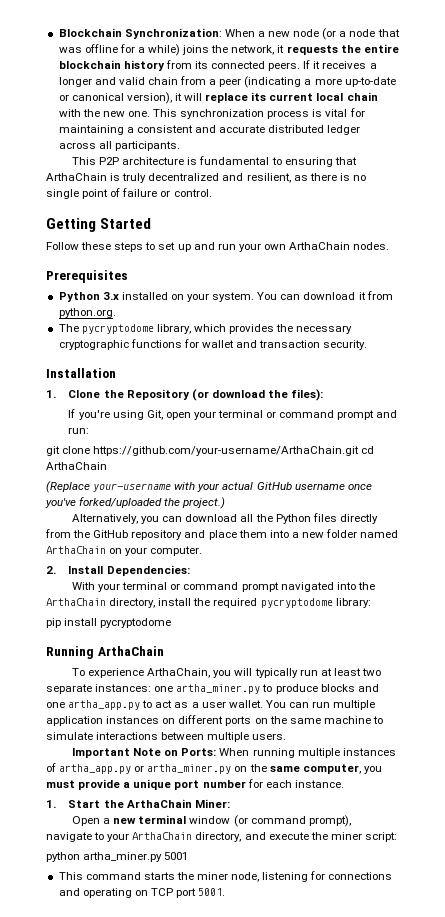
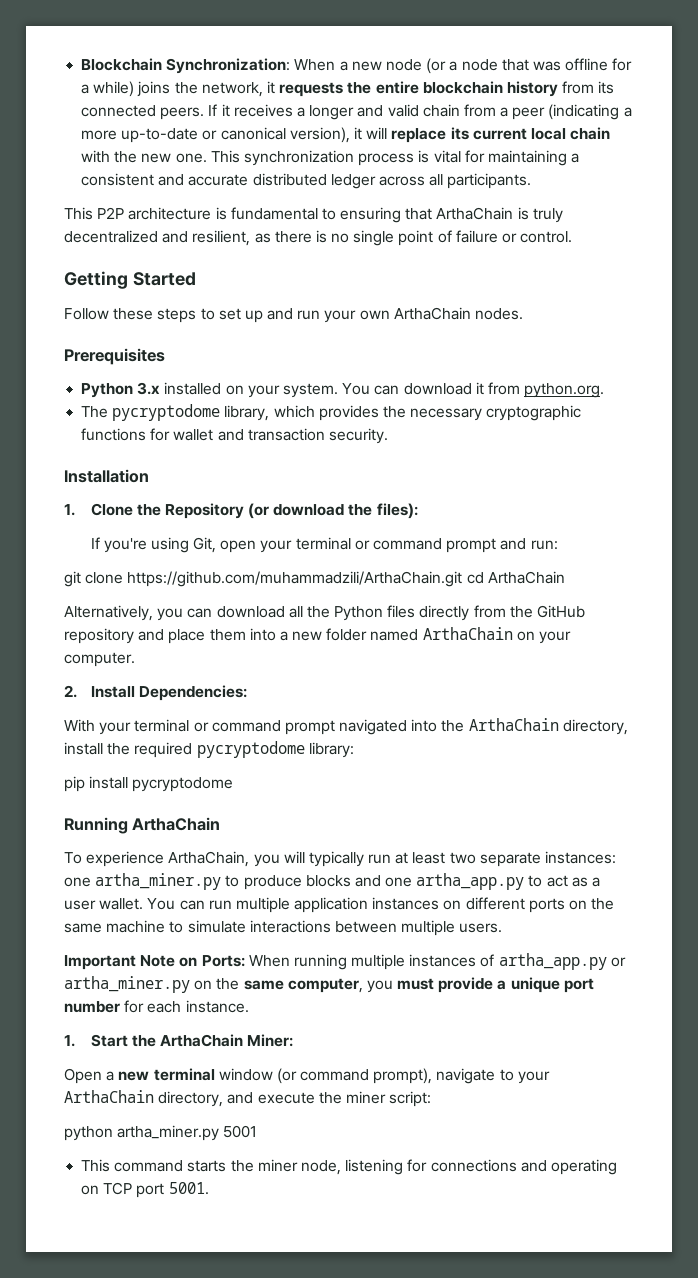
[93,446,360,456] https://github.com/your-username/ArthaChain.git -> [127,571,463,587] https://github.com/muhammadzili/ArthaChain.git
[46,481,372,493] [45,497,226,509] // (Replace your-username with your actual GitHub username once you've forked/uploaded the project.) -> (565, 577) none

